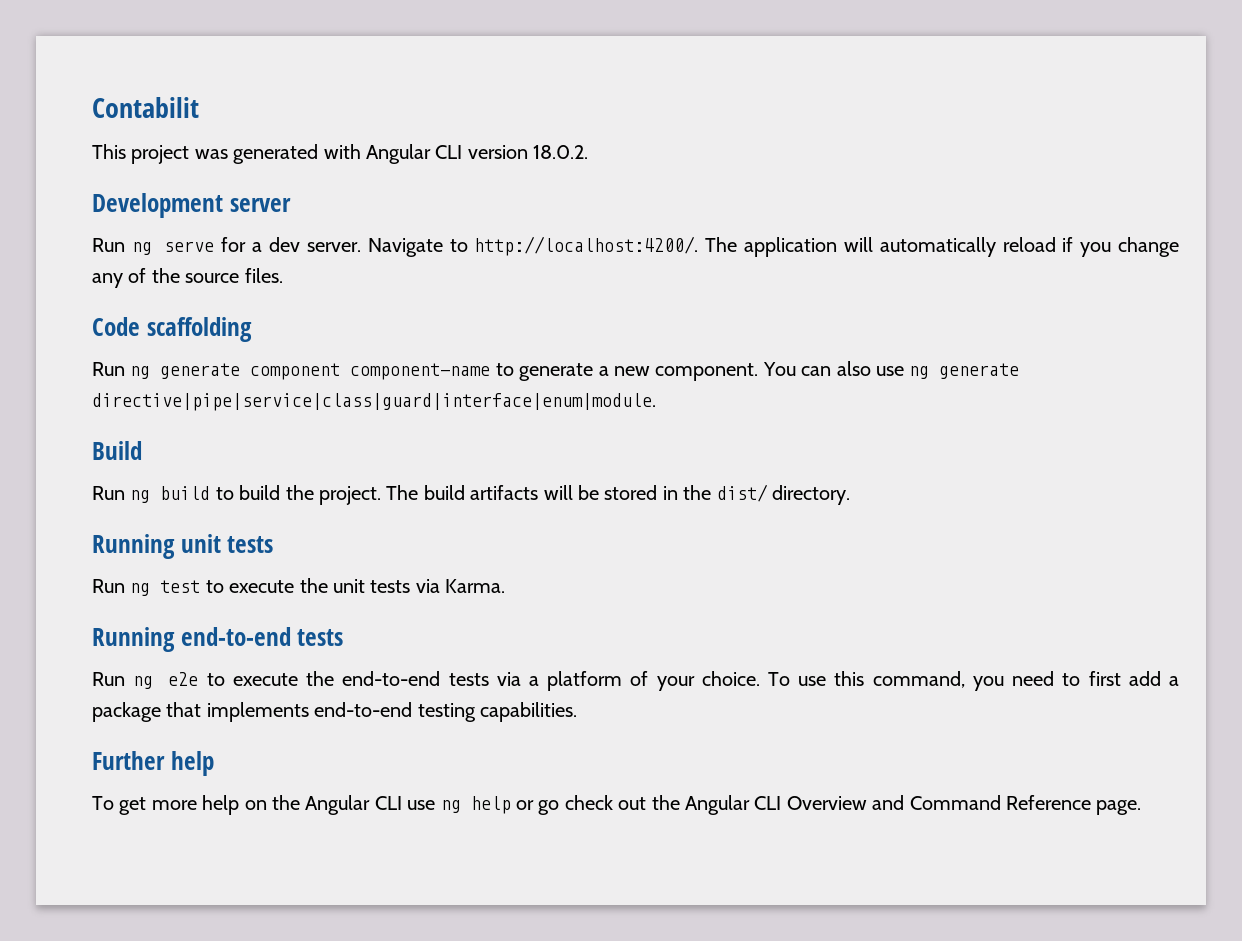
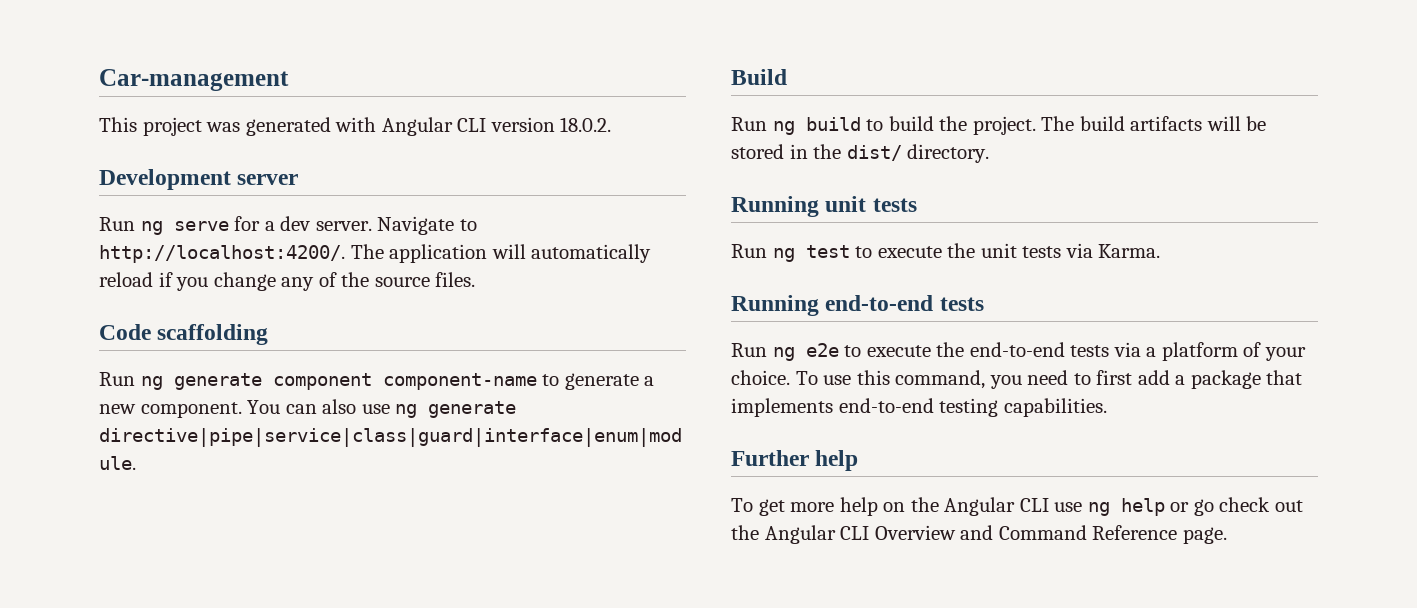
[92,97,199,118] Contabilit -> [99,69,289,91] Car-management

